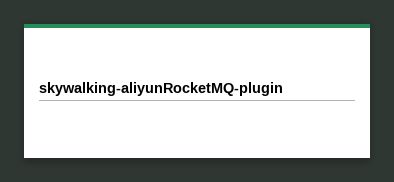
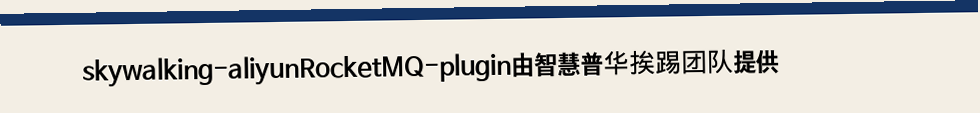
(283, 89) none -> [510,48,780,78] 由智慧普华挨踢团队提供

